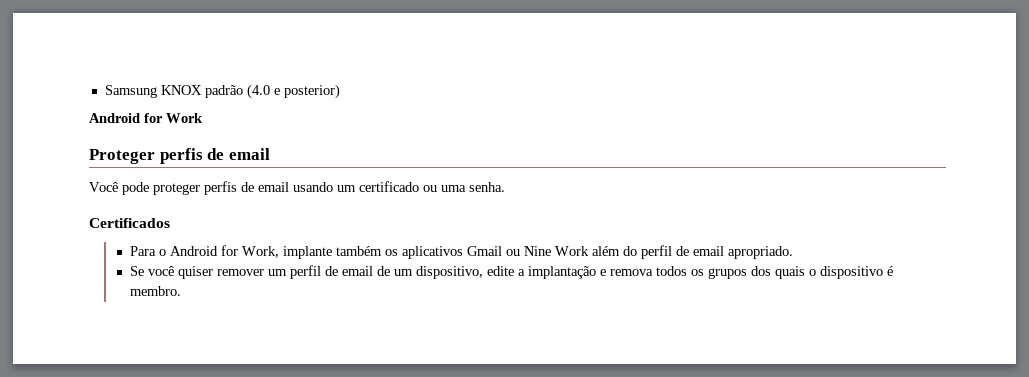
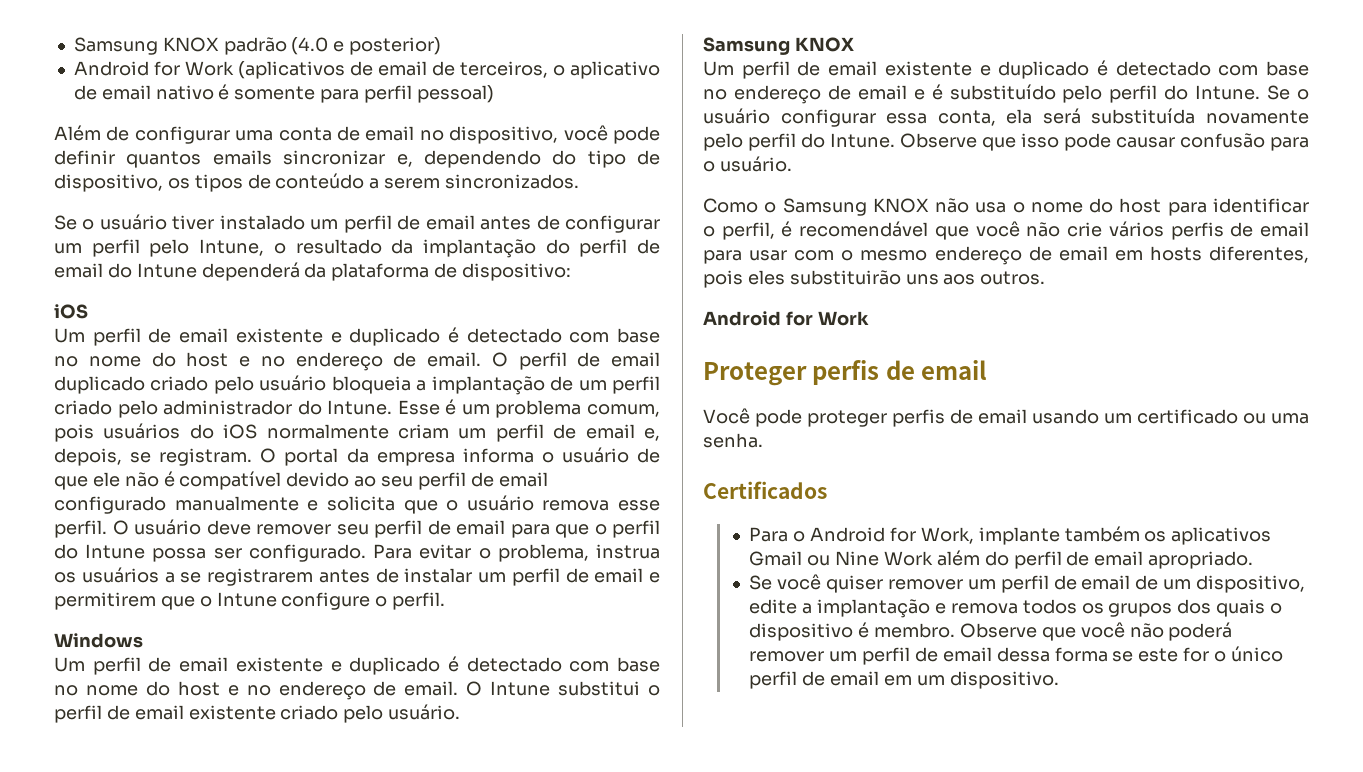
(340, 91) none -> [73,61,661,79] [73,84,494,103] [54,125,660,144] [54,150,660,168] [54,173,580,192] [54,214,660,233] [54,239,660,258] [54,262,572,281] [54,304,88,319] [54,327,660,346] [54,352,660,371] [54,375,661,395] [54,399,660,418] [54,423,660,442] [54,447,661,466] [54,471,548,490] [54,495,660,514] [54,519,660,538] [54,544,660,562] [54,567,660,586] [54,592,446,610] [54,633,143,648] [54,656,660,675] [54,681,661,700] [54,704,461,723] [703,37,854,55] [703,60,1309,79] [703,84,1309,104] [703,108,1309,127] [703,133,1309,151] [703,156,792,172] [703,198,1309,216] [703,221,1309,240] [703,246,1309,265] [703,270,1046,288] // Android for Work (aplicativos de email de terceiros, o aplicativo de email nativo é somente para perfil pessoal) // Além de configurar uma conta de email no dispositivo, você pode definir quantos emails sincronizar e, dependendo do tipo de dispositivo, os tipos de conteúdo a serem sincronizados. // Se o usuário tiver instalado um perfil de email antes de configurar um perfil pelo Intune, o resultado da implantação do perfil de email do Intune dependerá da plataforma de dispositivo: // iOS // Um perfil de email existente e duplicado é detectado com base no nome do host e no endereço de email. O perfil de email duplicado criado pelo usuário bloqueia a implantação de um perfil criado pelo administrador do Intune. Esse é um problema comum, pois usuários do iOS normalmente criam um perfil de email e, depois, se registram. O portal da empresa informa o usuário de que ele não é compatível devido ao seu perfil de email configurado manualmente e solicita que o usuário remova esse perfil. O usuário deve remover seu perfil de email para que o perfil do Intune possa ser configurado. Para evitar o problema, instrua os usuários a se registrarem antes de instalar um perfil de email e permitirem que o Intune configure o perfil. // Windows // Um perfil de email existente e duplicado é detectado com base no nome do host e no endereço de email. O Intune substitui o perfil de email existente criado pelo usuário. // Samsung KNOX // Um perfil de email existente e duplicado é detectado com base no endereço de email e é substituído pelo perfil do Intune. Se o usuário configurar essa conta, ela será substituída novamente pelo perfil do Intune. Observe que isso pode causar confusão para o usuário. // Como o Samsung KNOX não usa o nome do host para identificar o perfil, é recomendável que você não crie vários perfis de email para usar com o mesmo endereço de email em hosts diferentes, pois eles substituirão uns aos outros.
(181, 291) none -> [959,622,1233,641] [749,646,1283,665] [749,671,1059,689] Observe que você não poderá remover um perfil de email dessa forma se este for o único perfil de email em um dispositivo.

